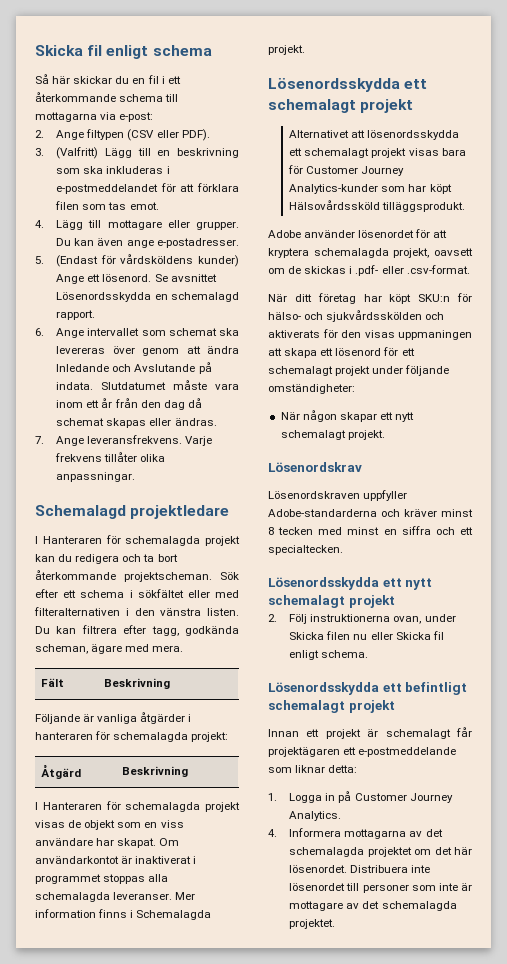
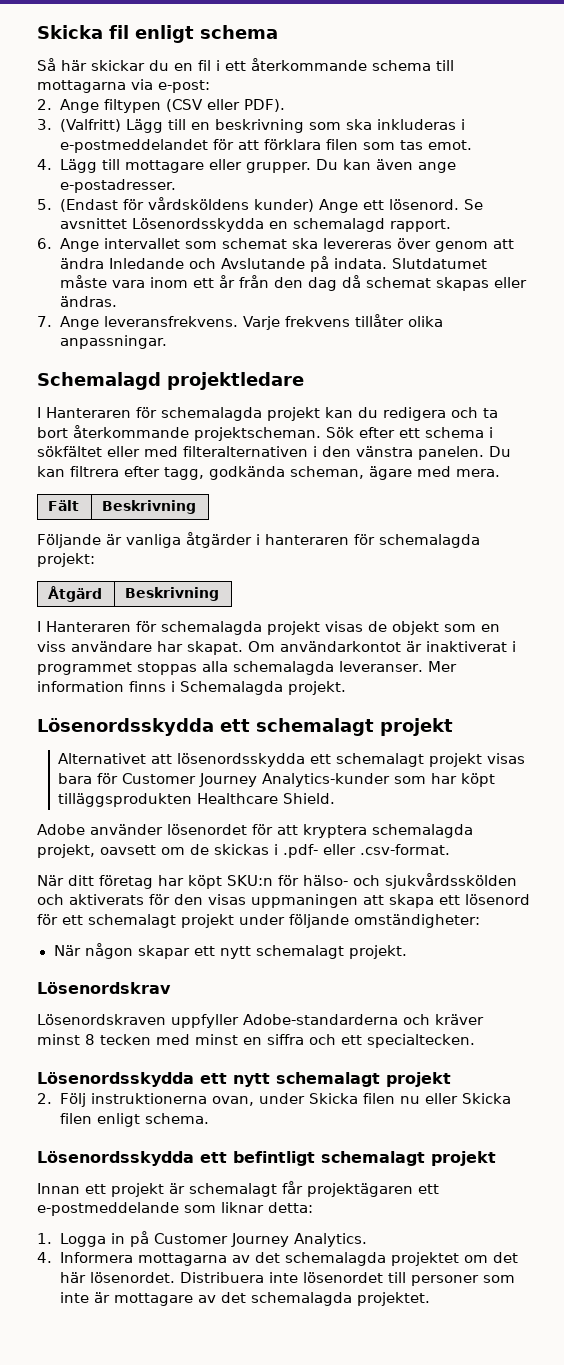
[207,608,239,616] listen. -> [418,446,484,460] panelen.
[289,200,466,212] Hälsovårdssköld tilläggsprodukt. -> [58,793,336,807] tilläggsprodukten Healthcare Shield.
[432,631,444,640] fil -> [59,1113,92,1124] filen

